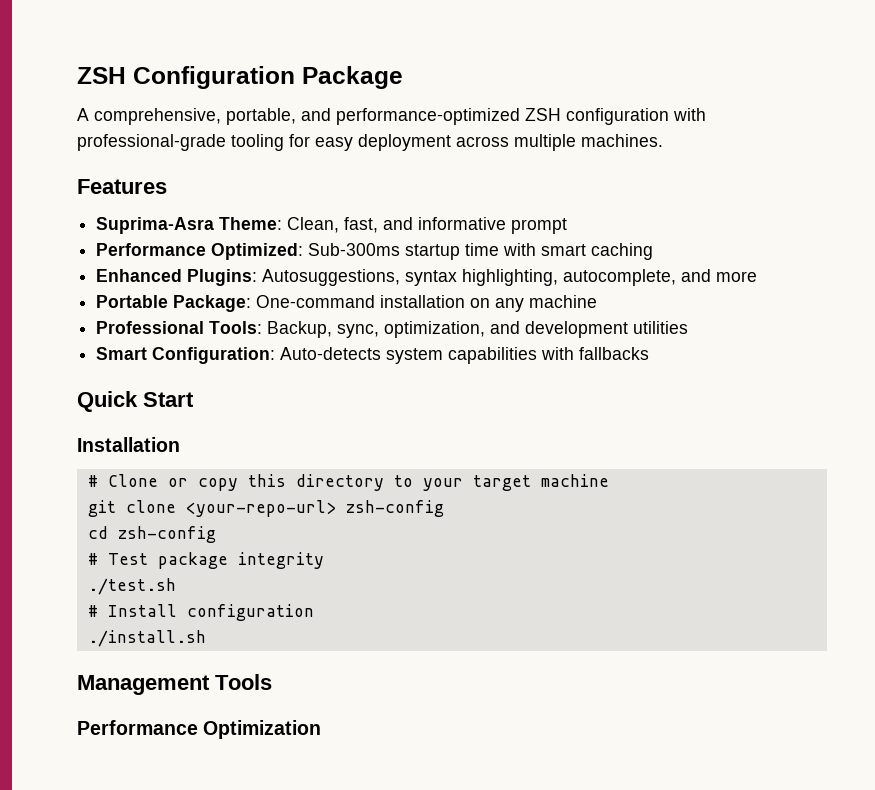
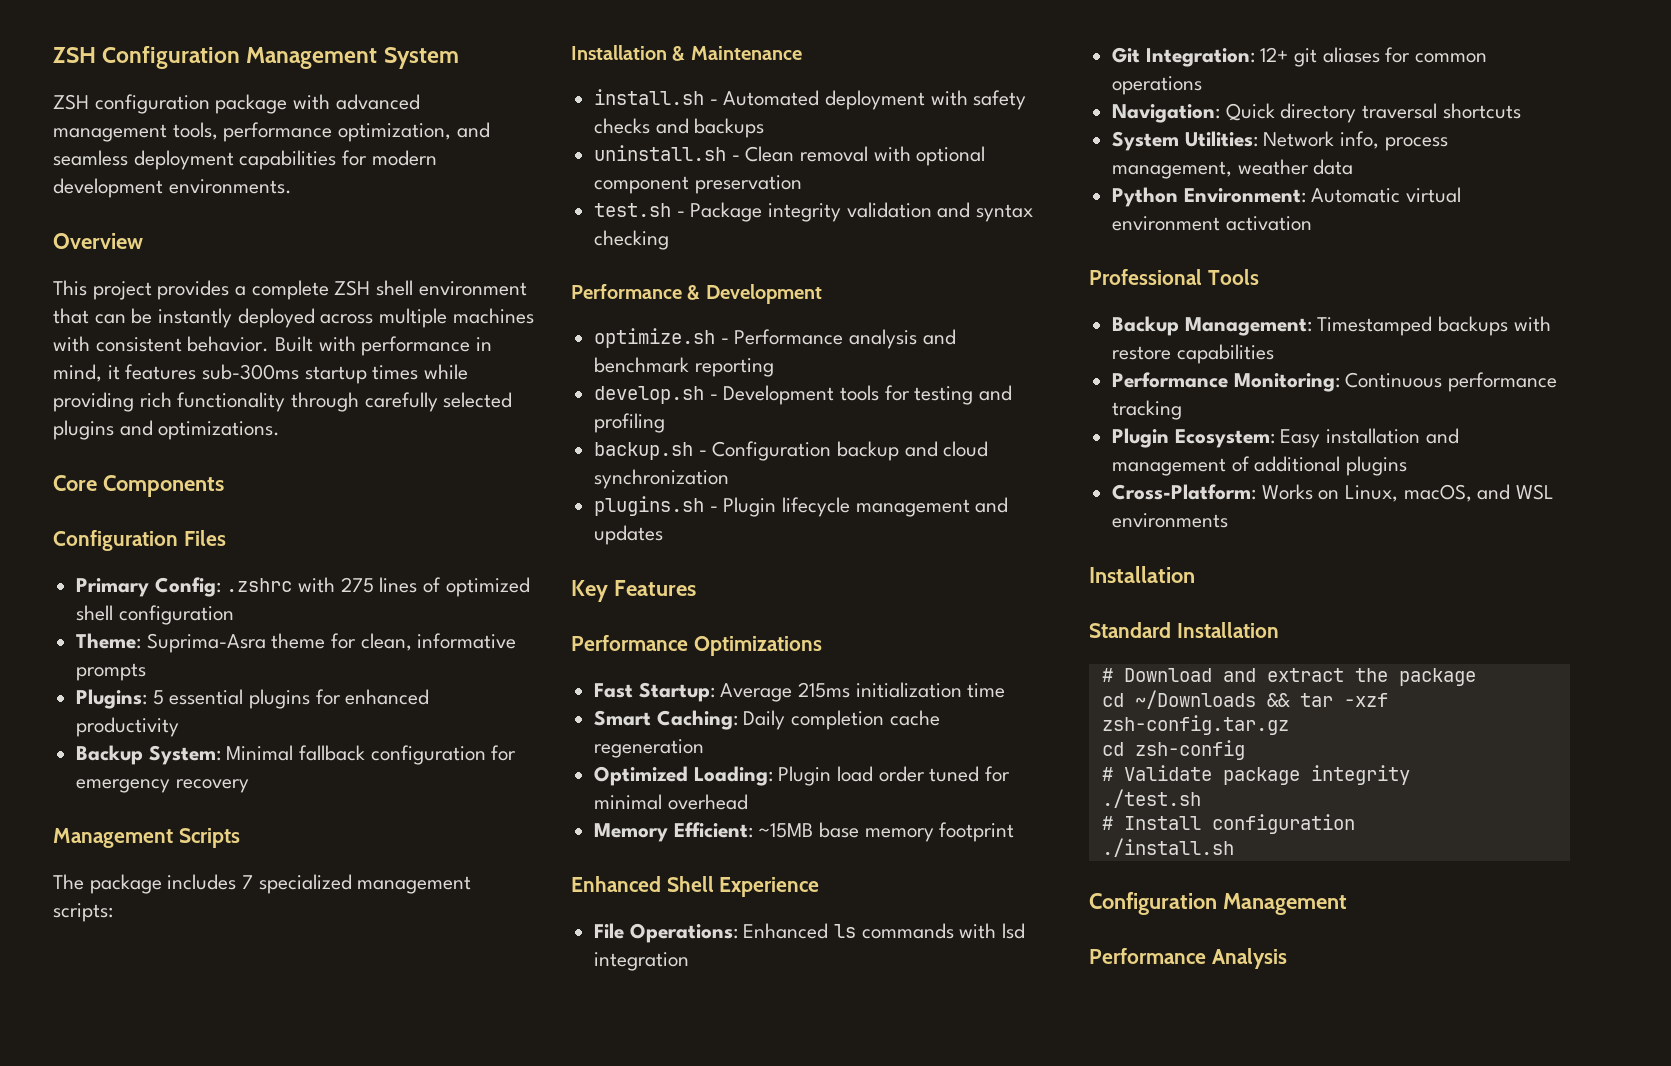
[302,66,403,89] [77,108,706,125] [77,134,663,151] [77,179,167,194] [96,217,568,234] [96,243,654,260] [96,269,758,286] [96,295,598,312] [96,321,689,338] [96,347,650,364] [77,391,194,412] [77,437,180,452] [87,474,609,491] [87,500,444,517] Package // A comprehensive, portable, and performance-optimized ZSH configuration with professional-grade tooling for easy deployment across multiple machines. // Features // Suprima-Asra Theme: Clean, fast, and informative prompt // Performance Optimized: Sub-300ms startup time with smart caching // Enhanced Plugins: Autosuggestions, syntax highlighting, autocomplete, and more // Portable Package: One-command installation on any machine // Professional Tools: Backup, sync, optimization, and development utilities // Smart Configuration: Auto-detects system capabilities with fallbacks // Quick Start // Installation // # Clone or copy this directory to your target machine // git clone <your-repo-url> zsh-config -> [246,47,459,69] [53,94,420,114] [53,122,490,142] [53,150,437,170] [53,178,292,198] [53,233,143,249] [53,280,527,300] [53,308,534,328] [53,336,493,356] [53,364,469,384] [53,392,513,412] [53,420,281,440] [53,475,224,497] [53,530,226,551] [76,577,530,597] [76,605,234,625] [76,633,517,653] [76,663,147,681] [76,689,430,709] [76,717,180,737] [76,745,517,765] [76,779,249,793] [53,828,240,848] [53,874,472,894] [53,903,113,922] [571,45,802,61] [594,89,1027,110] [594,118,765,138] [594,145,986,166] [594,175,802,194] [594,202,1034,222] [594,230,670,250] [571,284,822,304] [594,328,956,349] [594,357,774,377] [594,385,1013,405] [594,413,666,433] [594,441,989,461] [594,469,730,489] [594,496,1009,517] [594,525,664,545] [571,580,696,602] [571,635,822,656] [594,682,1006,702] [594,710,940,730] [594,739,705,758] [594,766,1011,786] [594,794,748,810] [594,822,1015,842] [571,876,820,897] [594,923,1026,943] [594,952,690,971] [1112,47,1488,67] [1112,76,1203,95] [1112,103,1521,123] [1112,131,1448,151] [1112,159,1354,179] [1112,187,1462,207] [1112,216,1312,231] [1089,269,1259,285] [1112,316,1551,336] [1112,344,1274,364] [1112,372,1558,392] [1112,400,1183,420] [1112,428,1459,448] [1112,456,1408,476] [1112,484,1555,502] [1112,513,1229,528] [1089,566,1195,583] [1089,622,1279,638] [1101,668,1476,686] [1101,690,1388,709] [1101,715,1289,735] Management System // ZSH configuration package with advanced management tools, performance optimization, and seamless deployment capabilities for modern development environments. // Overview // This project provides a complete ZSH shell environment that can be instantly deployed across multiple machines with consistent behavior. Built with performance in mind, it features sub-300ms startup times while providing rich functionality through carefully selected plugins and optimizations. // Core Components // Configuration Files // Primary Config: .zshrc with 275 lines of optimized shell configuration // Theme: Suprima-Asra theme for clean, informative prompts // Plugins: 5 essential plugins for enhanced productivity // Backup System: Minimal fallback configuration for emergency recovery // Management Scripts // The package includes 7 specialized management scripts: // Installation & Maintenance // install.sh - Automated deployment with safety checks and backups // uninstall.sh - Clean removal with optional component preservation // test.sh - Package integrity validation and syntax checking // Performance & Development // optimize.sh - Performance analysis and benchmark reporting // develop.sh - Development tools for testing and profiling // backup.sh - Configuration backup and cloud synchronization // plugins.sh - Plugin lifecycle management and updates // Key Features // Performance Optimizations // Fast Startup: Average 215ms initialization time // Smart Caching: Daily completion cache regeneration // Optimized Loading: Plugin load order tuned for minimal overhead // Memory Efficient: ~15MB base memory footprint // Enhanced Shell Experience // File Operations: Enhanced ls commands with lsd integration // Git Integration: 12+ git aliases for common operations // Navigation: Quick directory traversal shortcuts // System Utilities: Network info, process management, weather data // Python Environment: Automatic virtual environment activation // Professional Tools // Backup Management: Timestamped backups with restore capabilities // Performance Monitoring: Continuous performance tracking // Plugin Ecosystem: Easy installation and management of additional plugins // Cross-Platform: Works on Linux, macOS, and WSL environments // Installation // Standard Installation // # Download and extract the package // cd ~/Downloads && tar -xzf zsh-config.tar.gz
[107,553,148,565] Test -> [1123,765,1212,781] Validate
[77,674,272,695] [77,720,322,739] Management Tools // Performance Optimization -> [1089,892,1347,915] [1089,948,1287,969] Configuration Management // Performance Analysis

